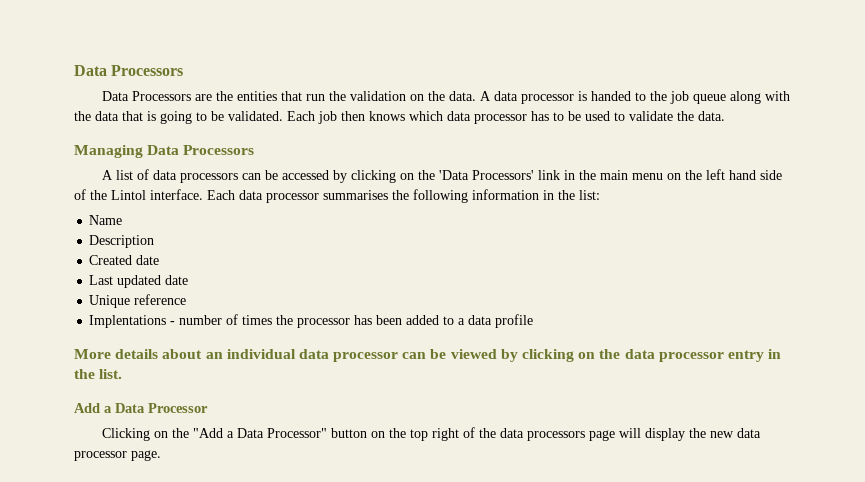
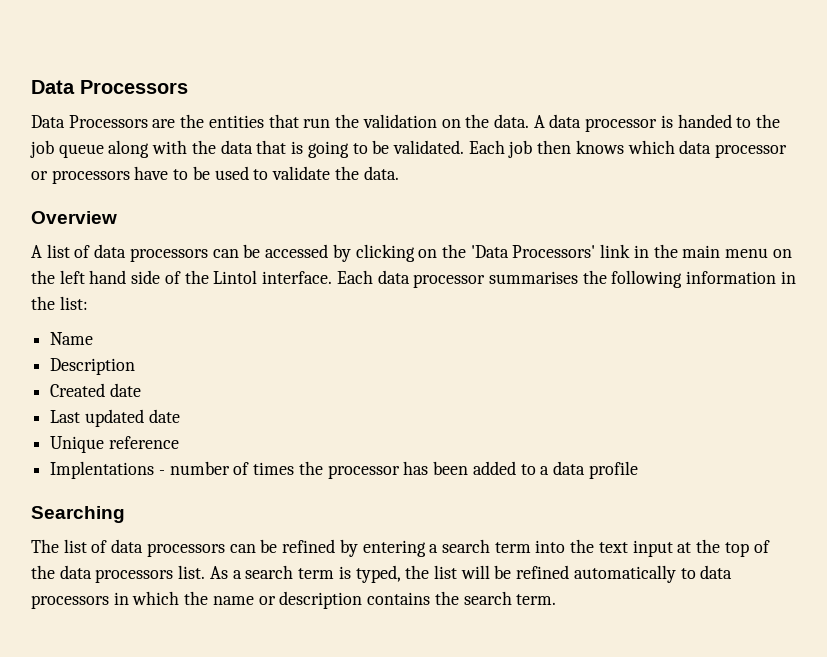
[531,111,549,121] has -> [31,166,169,184] or processors have
[74,145,255,158] Managing Data Processors -> [31,211,117,224] Overview
[74,349,782,362] [74,369,123,379] [74,403,208,413] [102,428,386,441] More details about an individual data processor can be viewed by clicking on the data processor entry in the list. // Add a Data Processor // Clicking on the "Add a Data Processor" button on -> [31,506,125,523] [31,539,692,557] Searching // The list of data processors can be refined by entering a search term into the text input at
[432,428,460,441] right -> (749, 549) none
[589,428,762,441] [74,450,161,461] page will display the new data processor page. -> [178,565,733,583] [31,591,557,609] list. As a search term is typed, the list will be refined automatically to data processors in which the name or description contains the search term.

